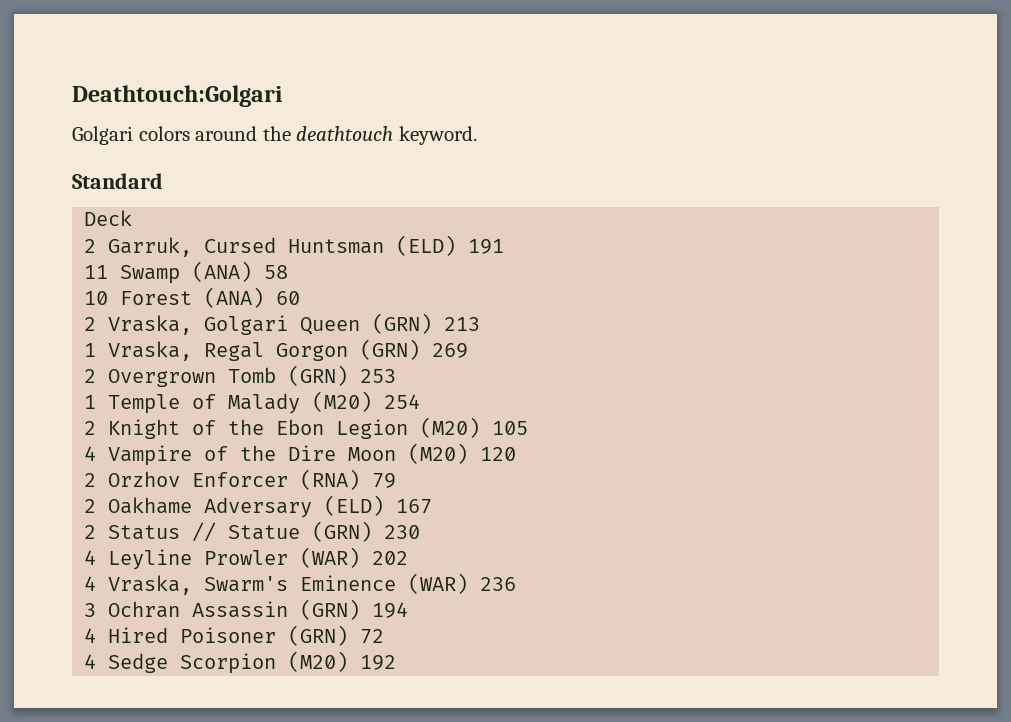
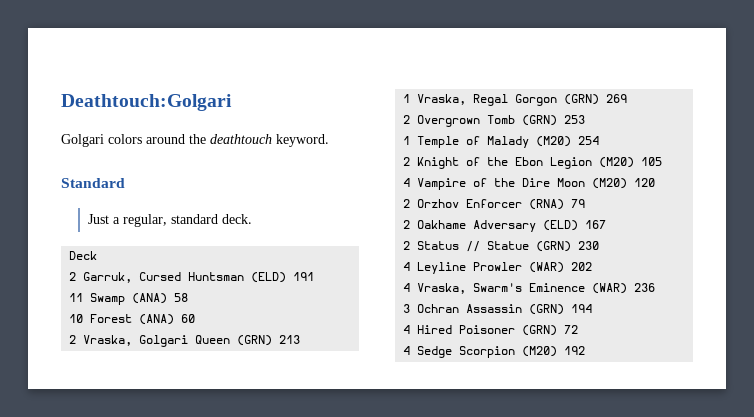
(163, 181) none -> [87,214,252,227] // Just a regular, standard deck.

